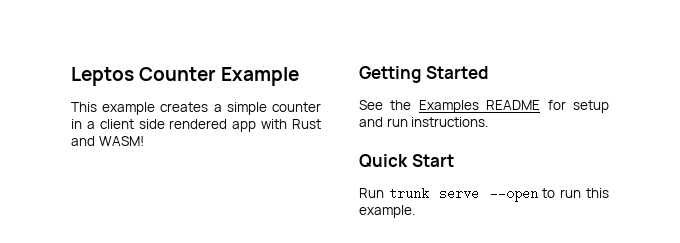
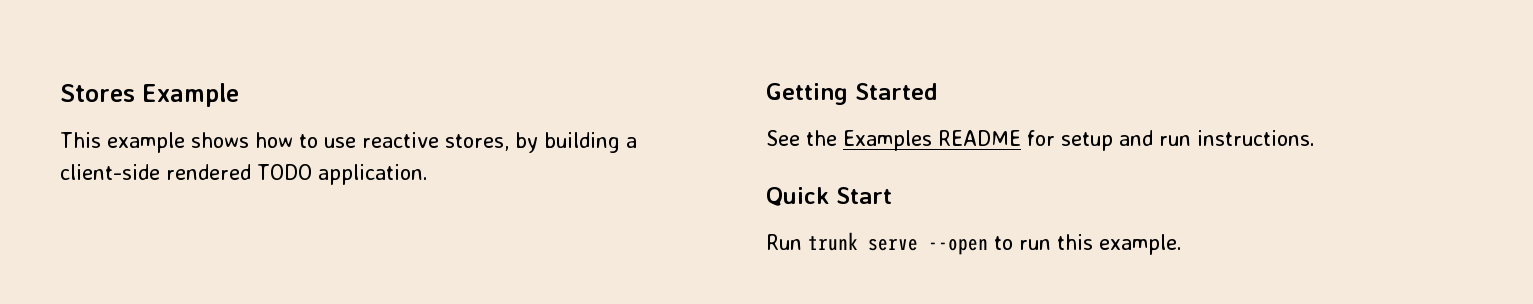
[71,67,217,86] Leptos Counter -> [60,84,135,102] Stores
[160,102,321,115] [71,119,321,132] [71,136,144,146] creates a simple counter in a client side rendered app with Rust and WASM! -> [191,132,637,153] [60,164,428,185] shows how to use reactive stores, by building a client-side rendered TODO application.

